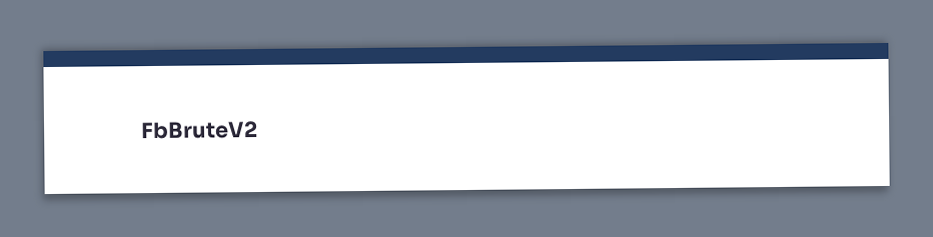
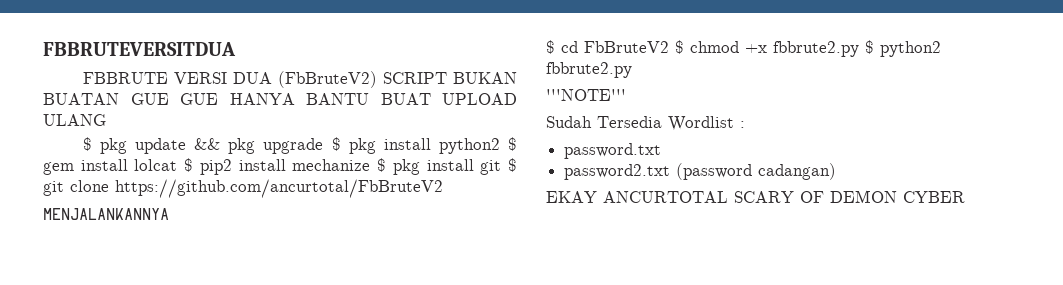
[141,121,258,140] FbBruteV2 -> [43,42,236,56] [82,71,517,88] [43,93,517,105] [43,114,106,126] [82,137,517,154] [43,158,517,175] [43,179,443,198] [43,208,169,220] [546,40,941,57] [546,62,632,78] [546,89,626,101] [546,116,745,131] [564,143,662,159] [564,163,837,180] [546,190,965,203] FBBRUTEVERSITDUA // FBBRUTE VERSI DUA (FbBruteV2) SCRIPT BUKAN BUATAN GUE GUE HANYA BANTU BUAT UPLOAD ULANG // $ pkg update && pkg upgrade $ pkg install python2 $ gem install lolcat $ pip2 install mechanize $ pkg install git $ git clone https://github.com/ancurtotal/FbBruteV2 // MENJALANKANNYA // $ cd FbBruteV2 $ chmod +x fbbrute2.py $ python2 fbbrute2.py // '''NOTE''' // Sudah Tersedia Wordlist : // password.txt // password2.txt (password cadangan) // EKAY ANCURTOTAL SCARY OF DEMON CYBER

